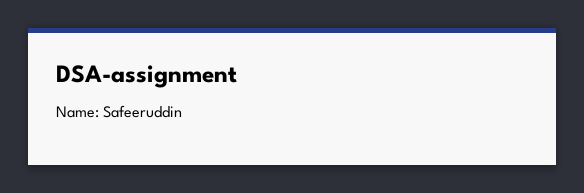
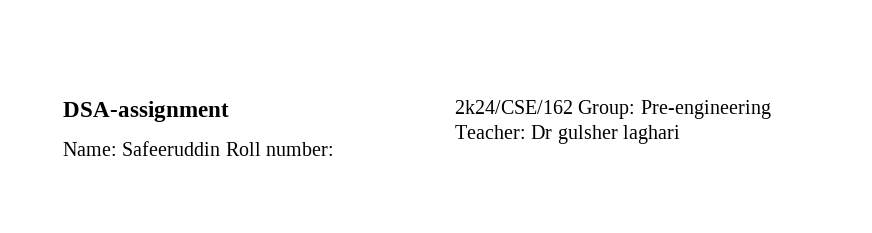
(183, 111) none -> [225,142,335,156] [455,100,771,119] [455,125,681,144] Roll number: 2k24/CSE/162 Group: Pre-engineering Teacher: Dr gulsher laghari

